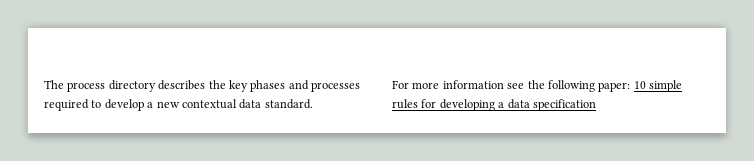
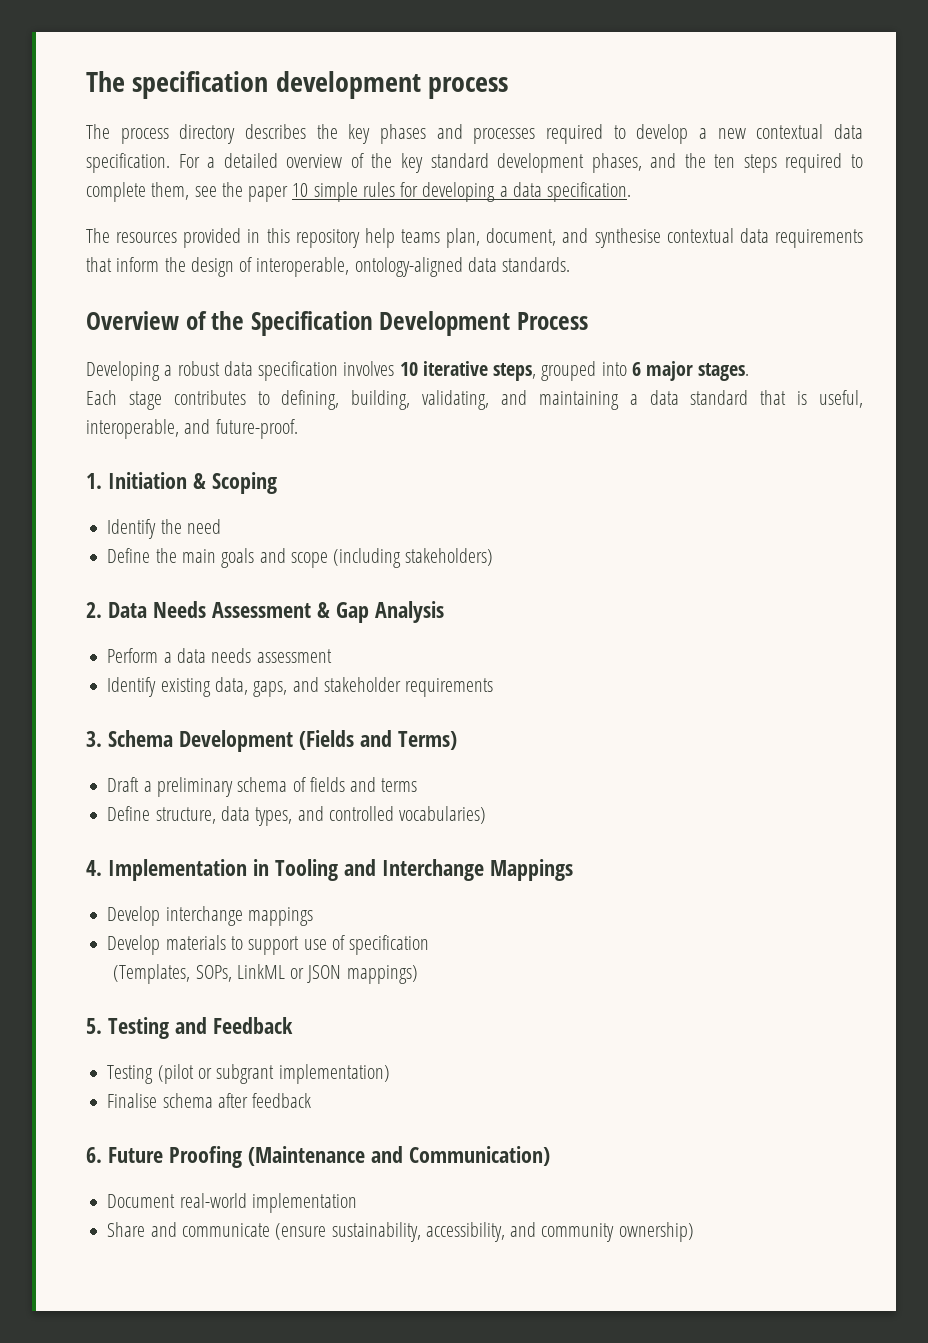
[44,80,64,89] The -> [86,71,509,99] [86,124,110,139] The specification development process // The
[264,99,313,109] [392,80,631,92] standard. // For more information see the following paper: -> [86,153,863,173] [86,182,289,202] specification. For a detailed overview of the key standard development phases, and the ten steps required to complete them, see the paper
[532,99,596,111] specification -> [547,182,632,202] [86,228,863,248] [86,257,571,277] [86,311,589,336] [86,361,750,381] [86,390,864,410] [86,419,298,439] [86,472,277,494] [107,519,221,539] [107,548,494,568] [86,601,444,623] [107,648,332,663] [107,677,494,697] [86,730,457,752] [107,777,418,797] [107,806,487,826] [86,859,573,881] [107,906,313,926] [107,935,430,955] [113,964,418,984] [86,1017,293,1039] [107,1064,390,1084] [107,1093,312,1108] [86,1146,550,1168] [107,1193,357,1213] [107,1222,694,1242] specification. // The resources provided in this repository help teams plan, document, and synthesise contextual data requirements that inform the design of interoperable, ontology-aligned data standards. // Overview of the Specification Development Process // Developing a robust data specification involves 10 iterative steps, grouped into 6 major stages. // Each stage contributes to defining, building, validating, and maintaining a data standard that is useful, interoperable, and future-proof. // 1. Initiation & Scoping // Identify the need // Define the main goals and scope (including stakeholders) // 2. Data Needs Assessment & Gap Analysis // Perform a data needs assessment // Identify existing data, gaps, and stakeholder requirements // 3. Schema Development (Fields and Terms) // Draft a preliminary schema of fields and terms // Define structure, data types, and controlled vocabularies) // 4. Implementation in Tooling and Interchange Mappings // Develop interchange mappings // Develop materials to support use of specification // (Templates, SOPs, LinkML or JSON mappings) // 5. Testing and Feedback // Testing (pilot or subgrant implementation) // Finalise schema after feedback // 6. Future Proofing (Maintenance and Communication) // Document real-world implementation // Share and communicate (ensure sustainability, accessibility, and community ownership)

